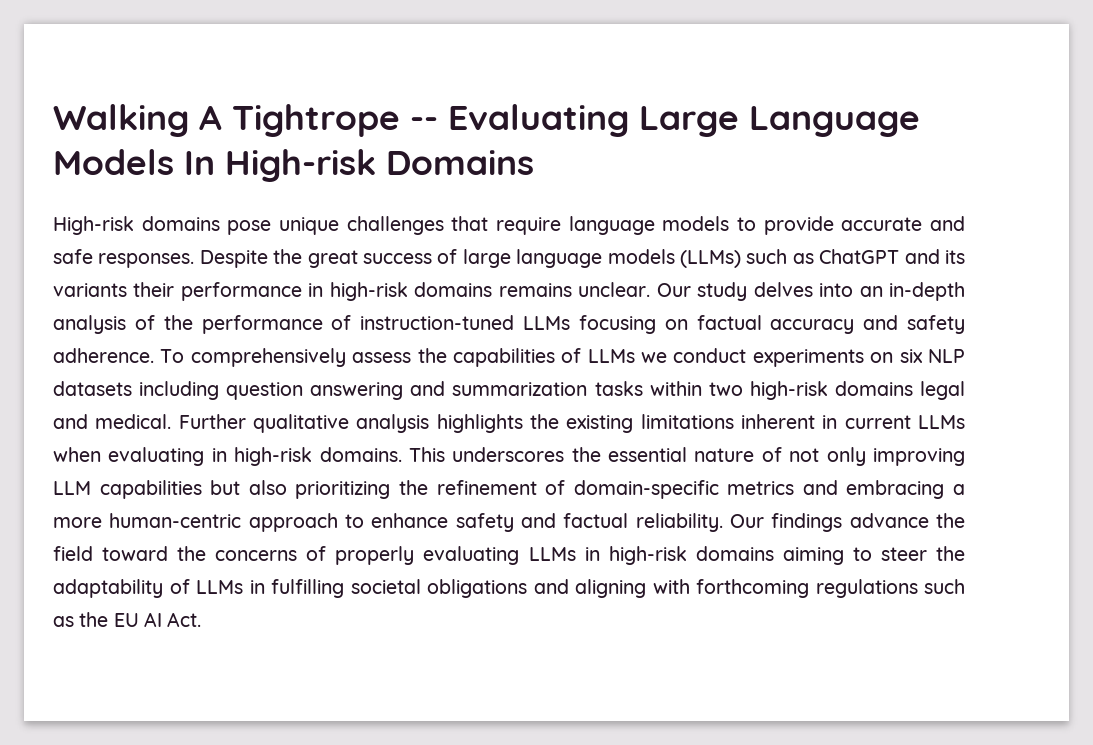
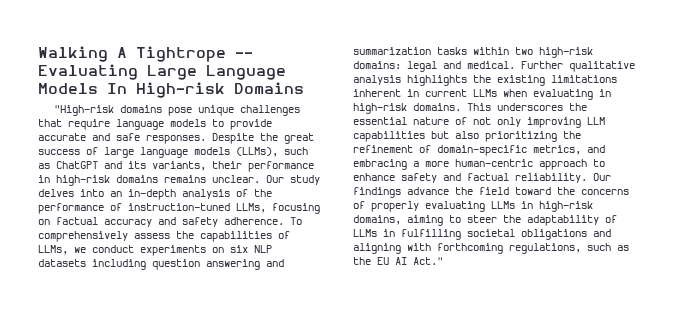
[53,216,134,235] High-risk -> [54,105,115,116] "High-risk
[679,250,741,268] (LLMs) -> [236,147,278,157] (LLMs),
[53,283,127,297] variants -> [152,161,206,171] variants,
[523,316,570,330] LLMs -> [236,203,266,213] LLMs,
[587,349,635,363] LLMs -> [38,245,68,255] LLMs,
[834,381,913,396] domains -> [353,61,401,69] domains:
[727,481,795,495] metrics -> [533,145,581,155] metrics,
[695,546,774,561] domains -> [353,215,401,225] domains,
[815,579,918,598] regulations -> [509,243,581,254] regulations,
[167,612,202,627] Act. -> [413,257,443,265] Act."

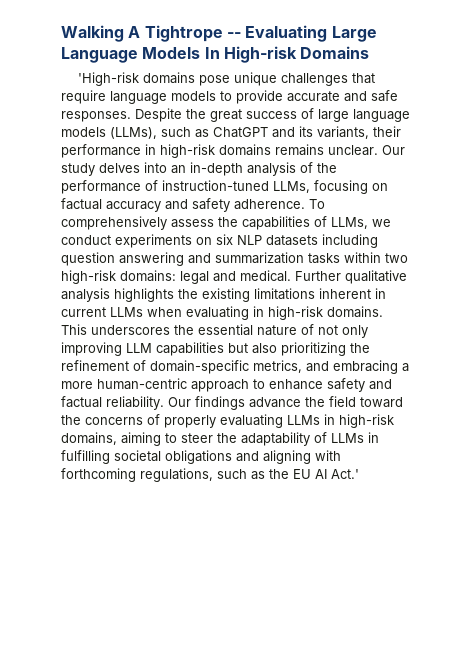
[54,105,115,116] "High-risk -> [78,72,140,86] 'High-risk
[413,257,443,265] Act." -> [331,469,359,479] Act.'

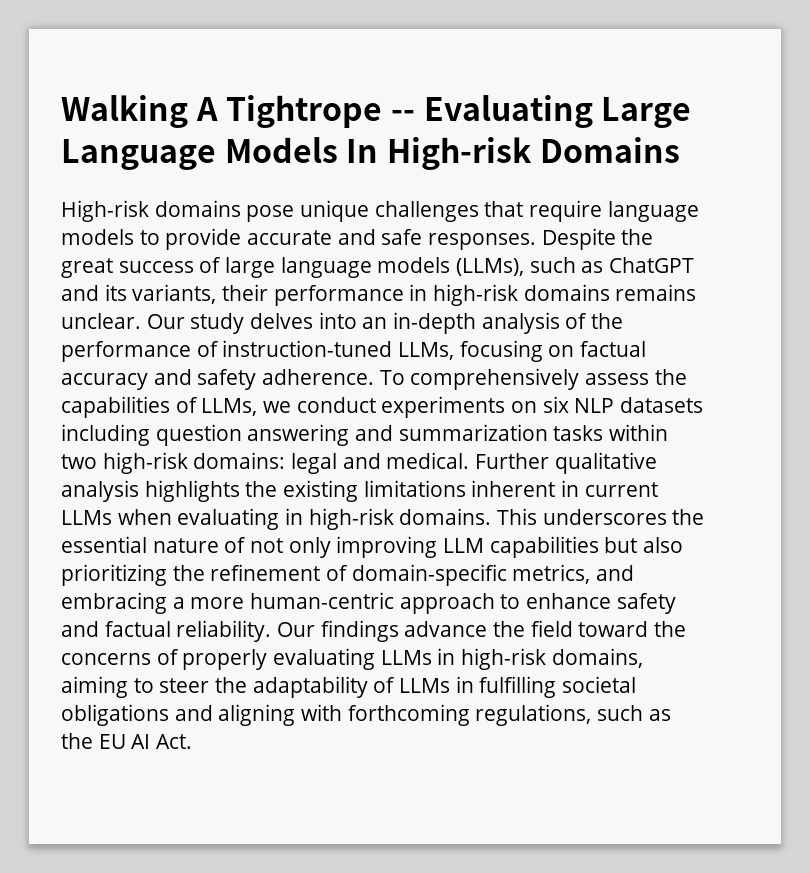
[78,72,140,86] 'High-risk -> [61,200,149,222] High-risk
[331,469,359,479] Act.' -> [156,734,193,749] Act.

